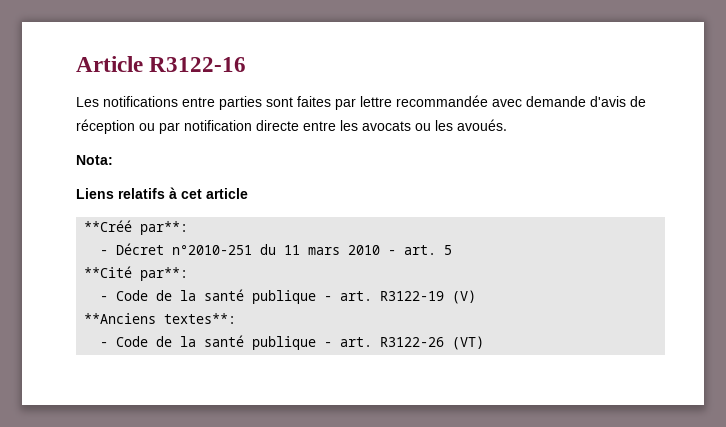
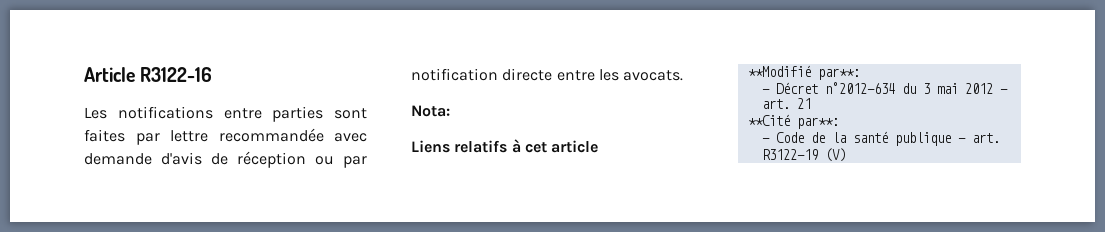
[362,119,507,131] avocats ou les avoués. -> [623,70,684,81] avocats.
[84,220,133,232] **Créé -> [747,65,811,77] **Modifié
[172,244,453,255] n°2010-251 du 11 mars 2010 - art. 5 -> [824,82,1008,94] [761,98,811,109] n°2012-634 du 3 mai 2012 - art. 21
[84,313,237,324] [100,335,485,350] // **Anciens textes**: // - Code de la santé publique - art. R3122-26 (VT) -> (846, 155) none

